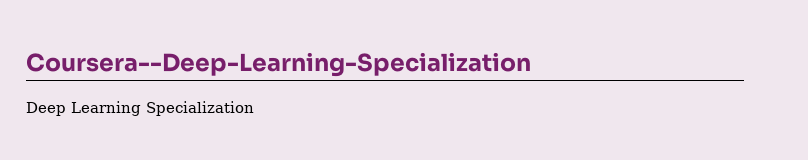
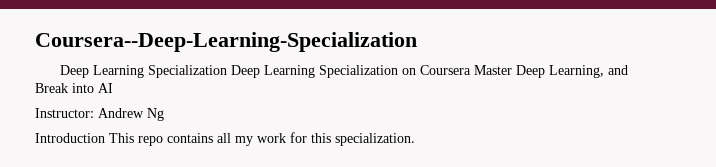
(254, 108) none -> [231,65,629,78] [35,83,113,93] [35,108,164,121] [35,132,415,146] Deep Learning Specialization on Coursera Master Deep Learning, and Break into AI // Instructor: Andrew Ng // Introduction This repo contains all my work for this specialization.

